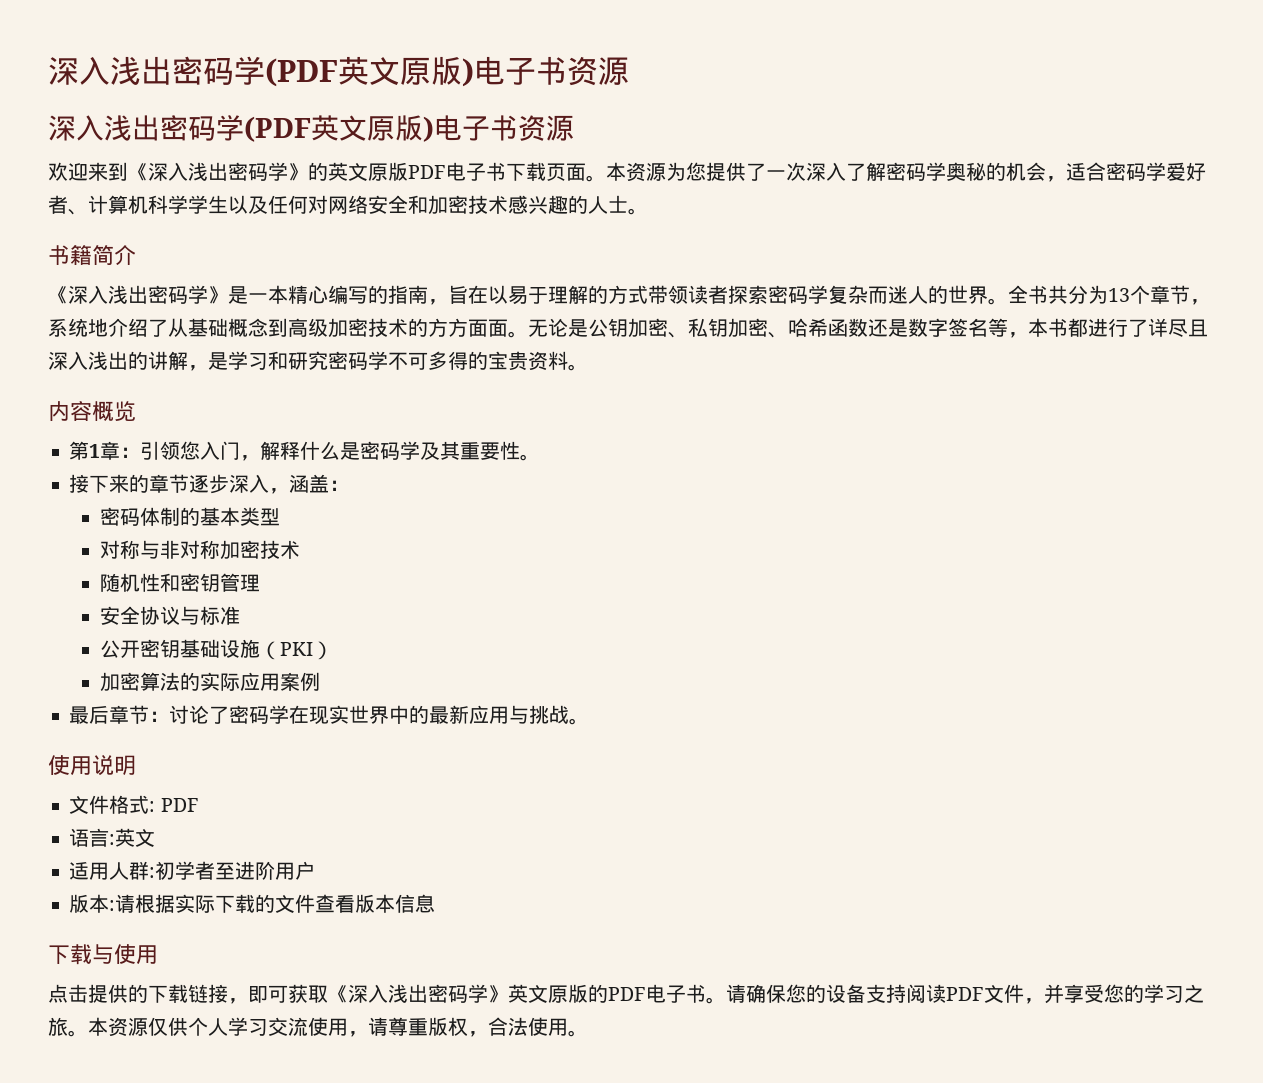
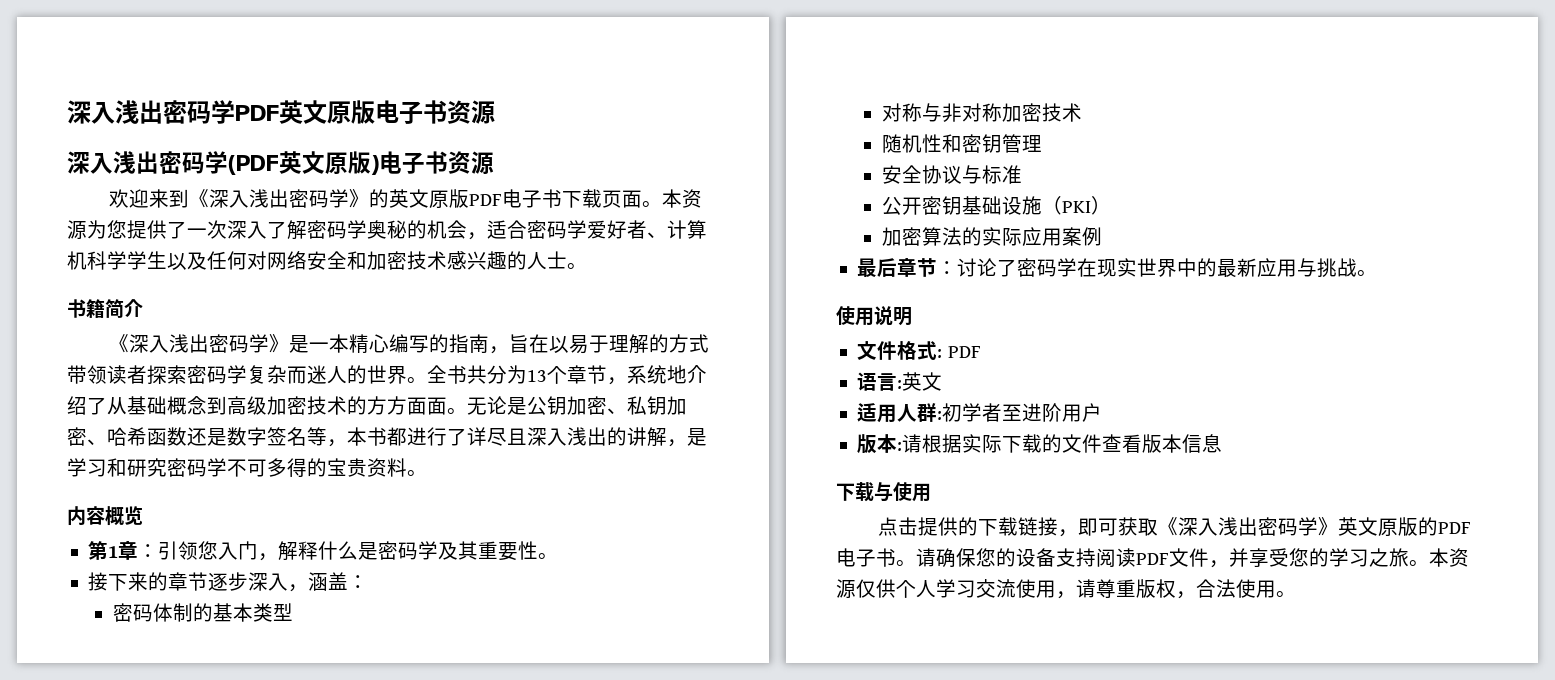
[48,56,474,87] 深入浅出密码学(PDF英文原版) -> [67,100,375,124] 深入浅出密码学PDF英文原版

